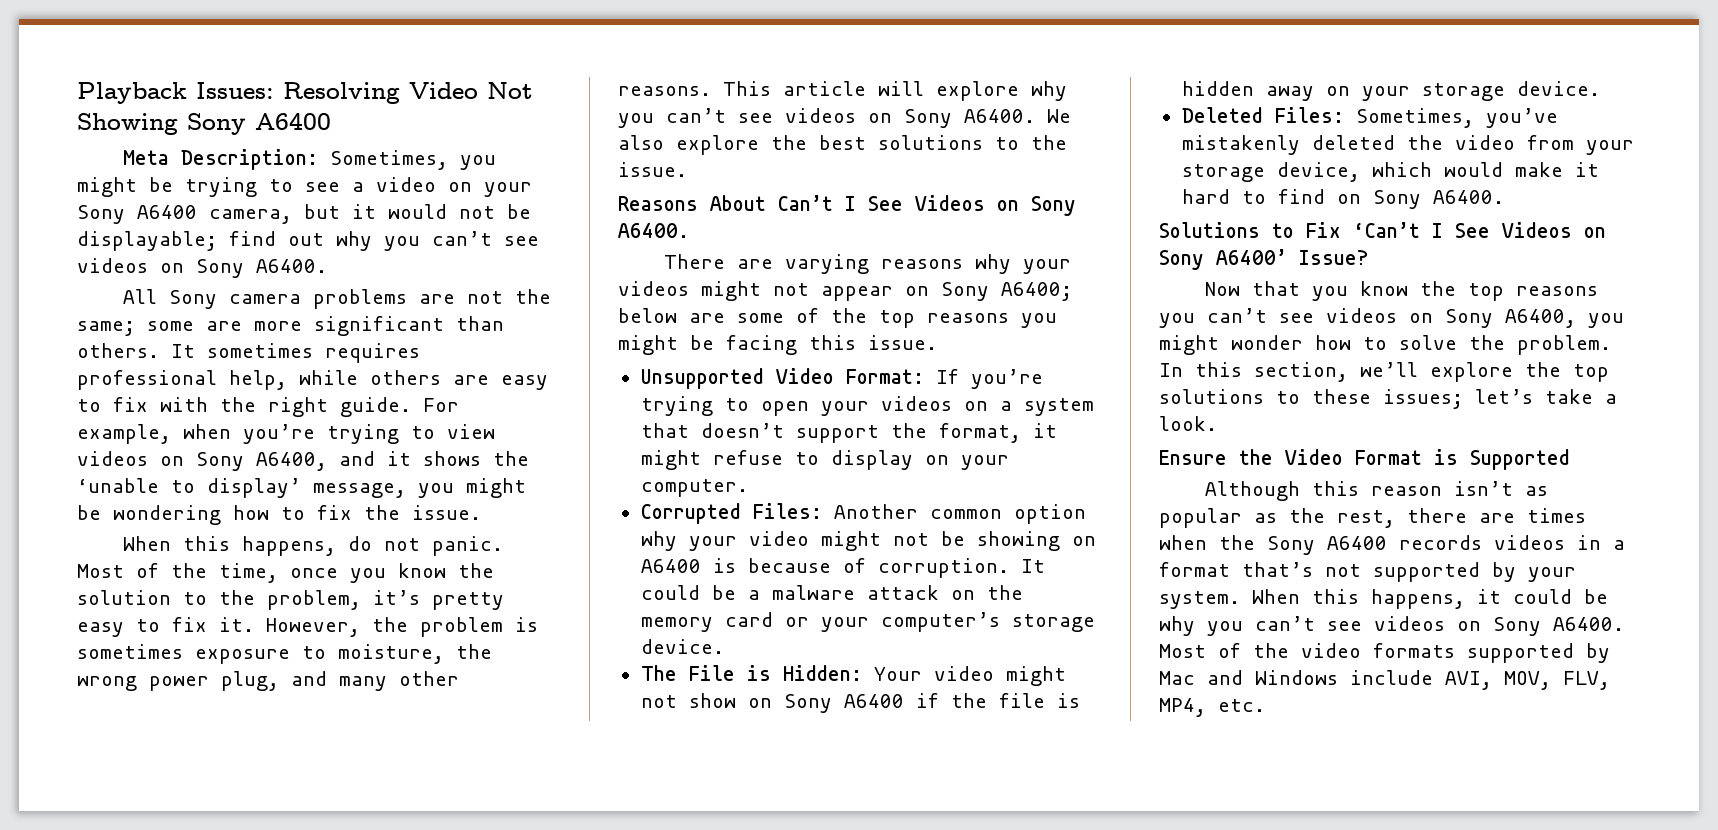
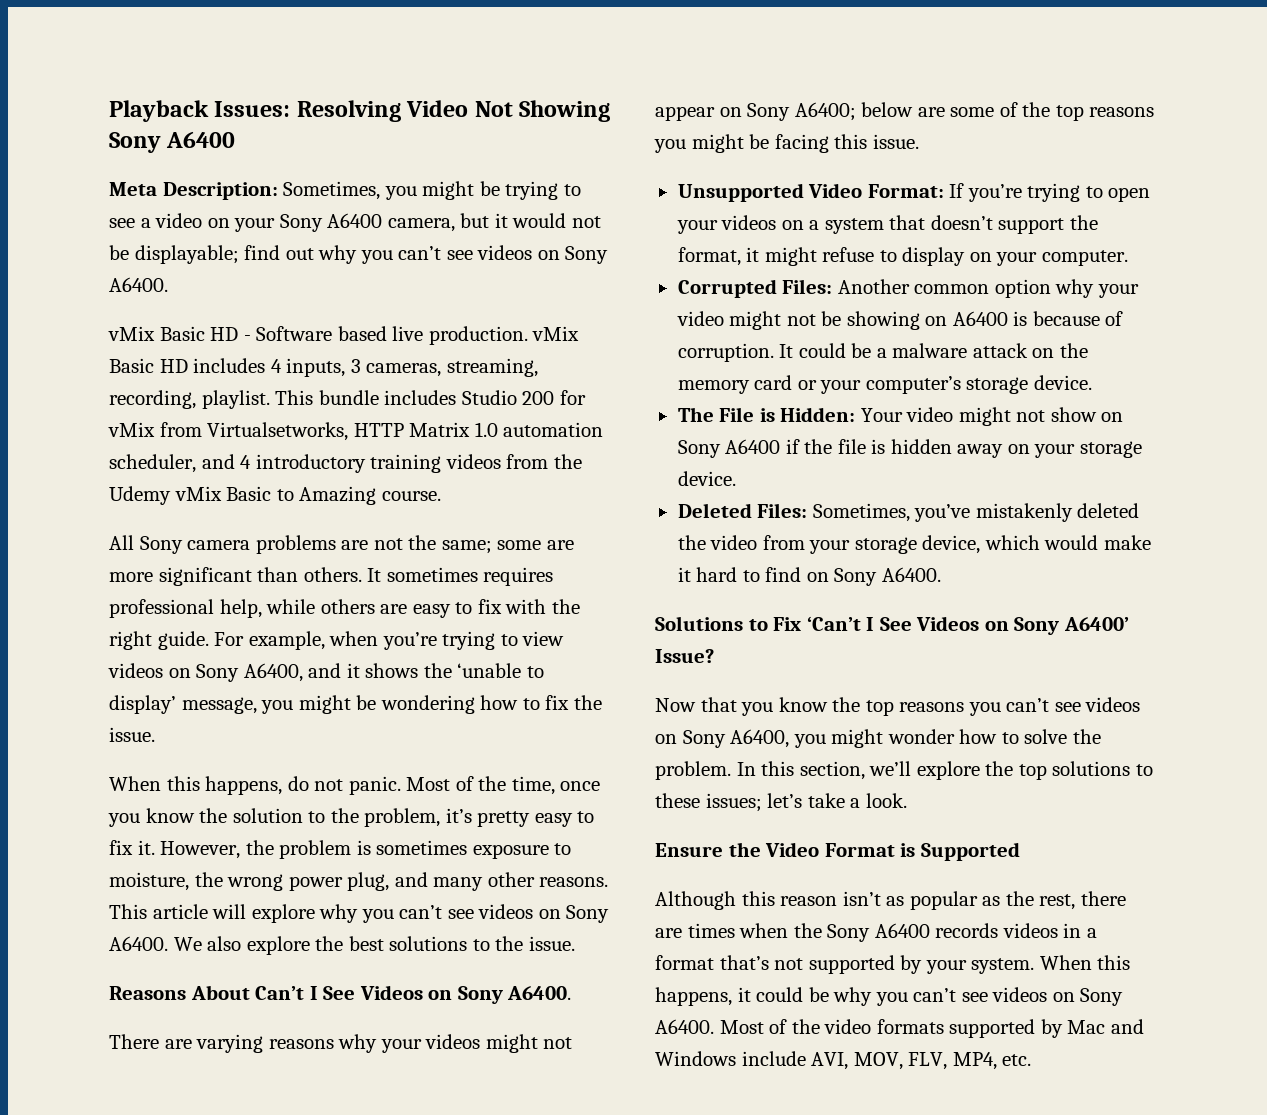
(327, 266) none -> [108,326,580,345] [109,358,538,377] [109,390,586,409] [108,422,604,441] [109,454,582,473] [109,486,441,505] // vMix Basic HD - Software based live production. vMix Basic HD includes 4 inputs, 3 cameras, streaming, recording, playlist. This bundle includes Studio 200 for vMix from Virtualsetworks, HTTP Matrix 1.0 automation scheduler, and 4 introductory training videos from the Udemy vMix Basic to Amazing course.

